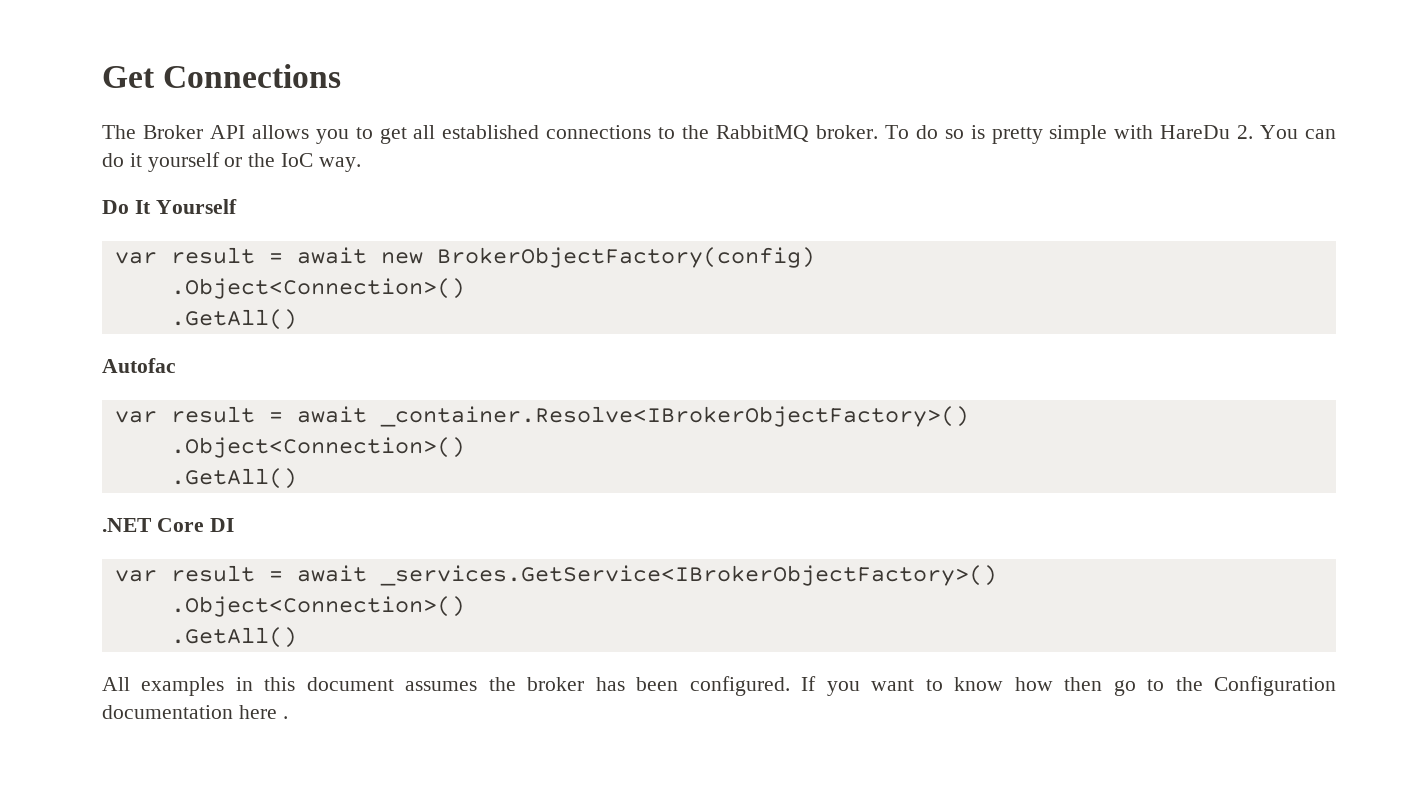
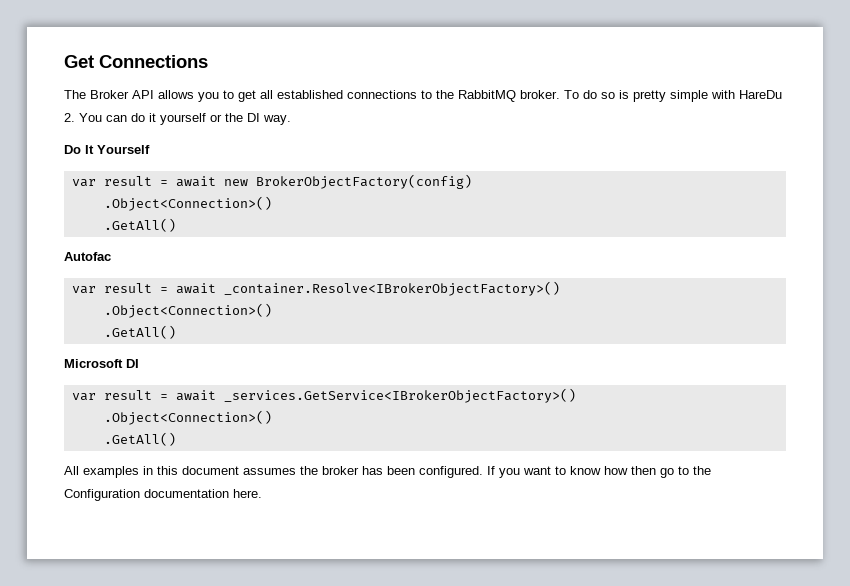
[281,153,314,167] IoC -> [247,113,260,122] DI
[102,518,204,532] .NET Core -> [64,359,123,368] Microsoft
[238,705,288,719] here . -> [233,489,262,498] here.

